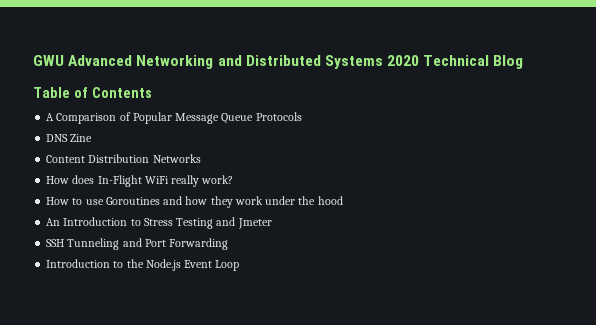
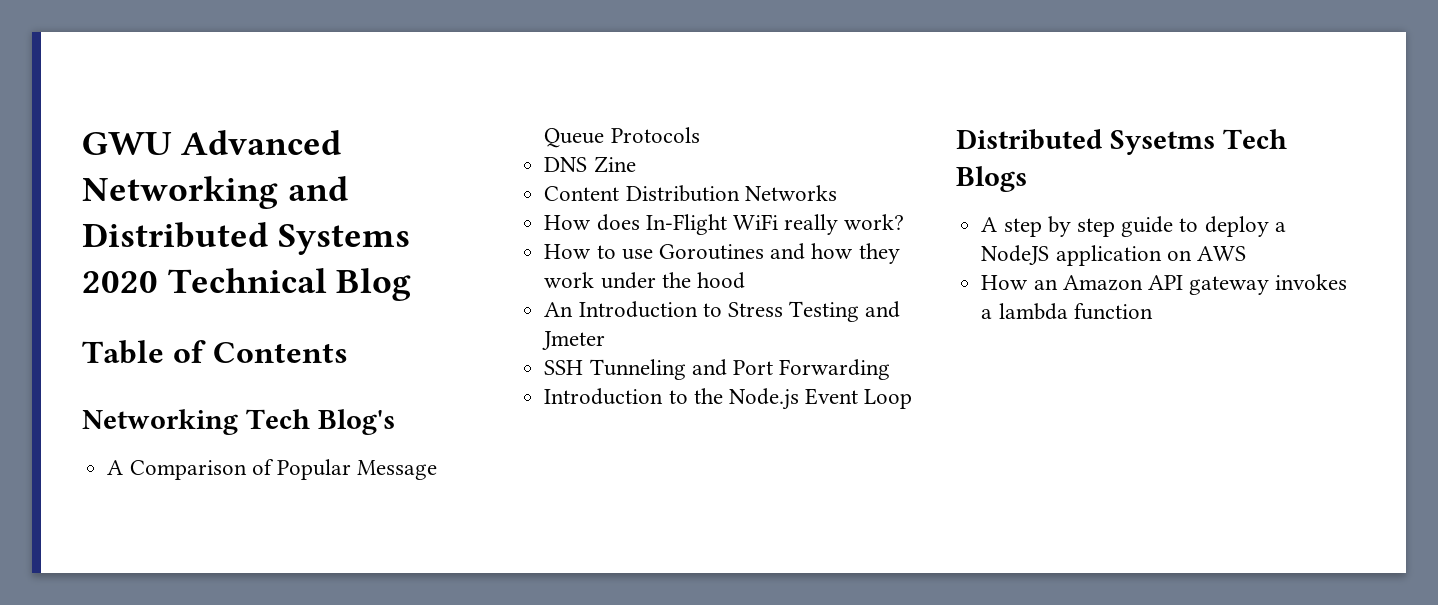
(152, 92) none -> [82,409,395,435] // Networking Tech Blog's
(240, 265) none -> [956,129,1287,155] [956,166,1027,192] [981,216,1286,237] [981,245,1246,266] [981,274,1348,295] [981,303,1153,320] // Distributed Sysetms Tech Blogs // A step by step guide to deploy a NodeJS application on AWS // How an Amazon API gateway invokes a lambda function

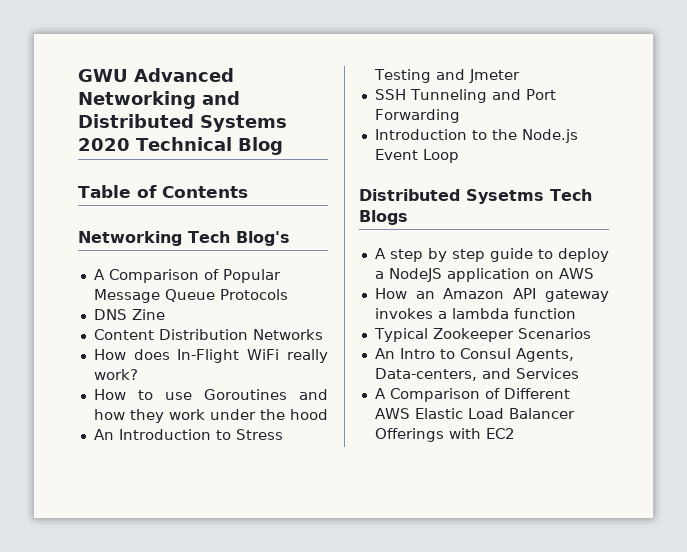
(1153, 311) none -> [373,328,591,342] [374,348,574,362] [374,368,579,381] [374,388,570,402] [374,408,575,419] [374,428,515,442] // Typical Zookeeper Scenarios // An Intro to Consul Agents, Data-centers, and Services // A Comparison of Different AWS Elastic Load Balancer Offerings with EC2

